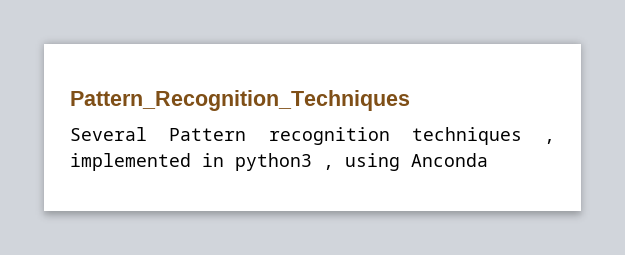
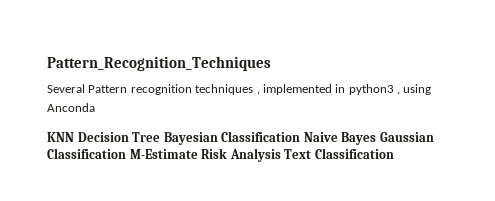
(488, 160) none -> [47,131,434,145] [47,148,394,162] // KNN Decision Tree Bayesian Classification Naive Bayes Gaussian Classification M-Estimate Risk Analysis Text Classification

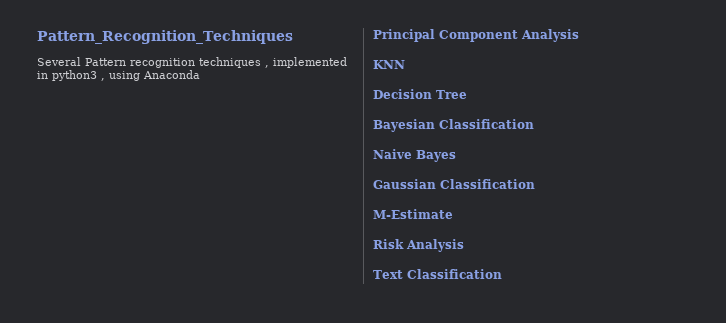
[47,103,95,112] Anconda -> [143,70,200,79] [373,29,579,42] Anaconda // Principal Component Analysis
(74, 137) none -> (405, 64) //
(161, 137) none -> (467, 94) //
(301, 136) none -> (534, 124) //
(377, 138) none -> (456, 156) //
(126, 153) none -> (535, 184) //
(198, 154) none -> (453, 214) //
(281, 155) none -> (464, 245) //

